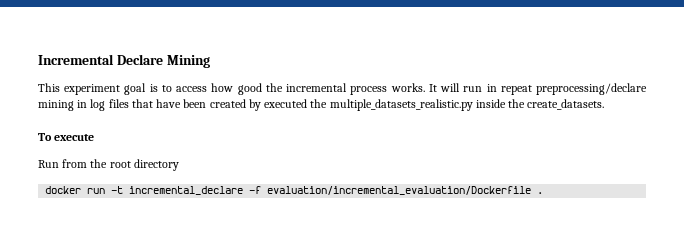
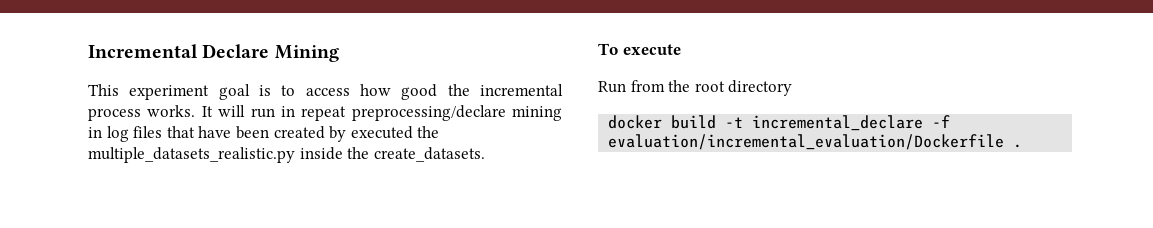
[87,188,106,194] run -> [671,115,717,129] build

